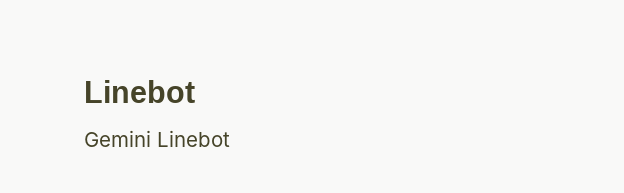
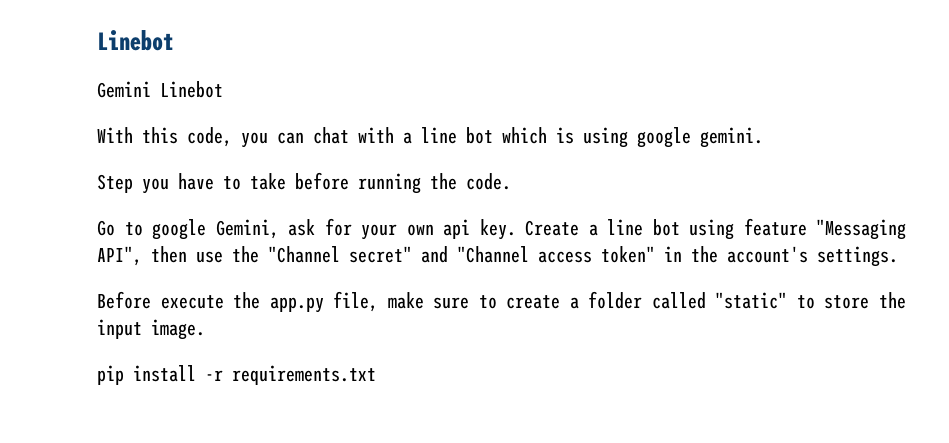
(230, 138) none -> [97,127,763,148] [97,172,511,194] [97,218,906,240] [97,246,898,267] [97,291,906,313] [97,319,205,340] [97,365,376,385] // With this code, you can chat with a line bot which is using google gemini. // Step you have to take before running the code. // Go to google Gemini, ask for your own api key. Create a line bot using feature "Messaging API", then use the "Channel secret" and "Channel access token" in the account's settings. // Before execute the app.py file, make sure to create a folder called "static" to store the input image. // pip install -r requirements.txt

